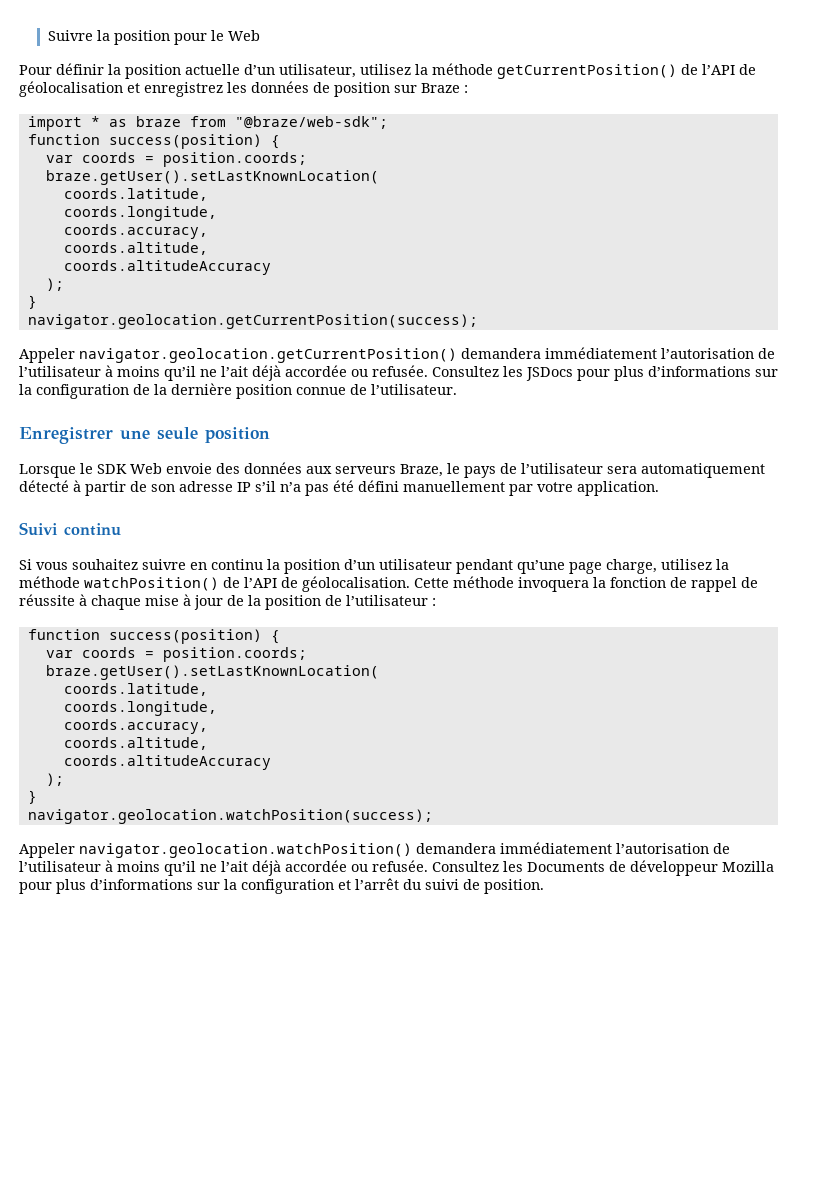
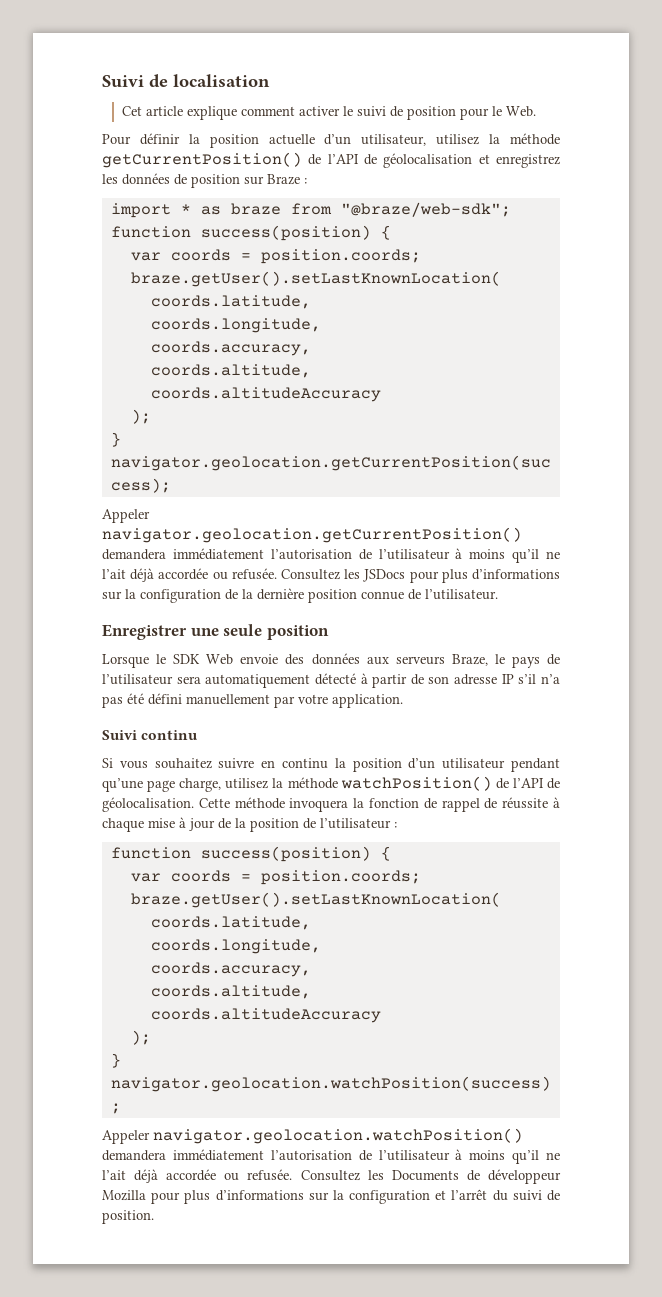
[47,30,110,41] Suivre la -> [102,74,270,88] [122,106,404,120] Suivi de localisation // Cet article explique comment activer le suivi de
[227,30,260,41] Web -> [506,106,537,117] Web.

